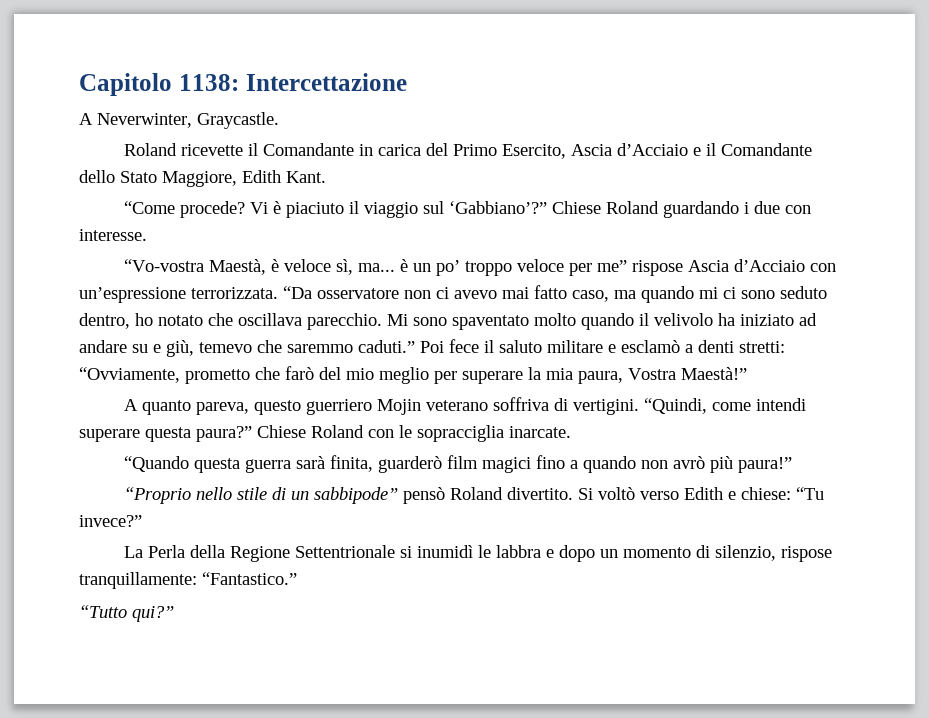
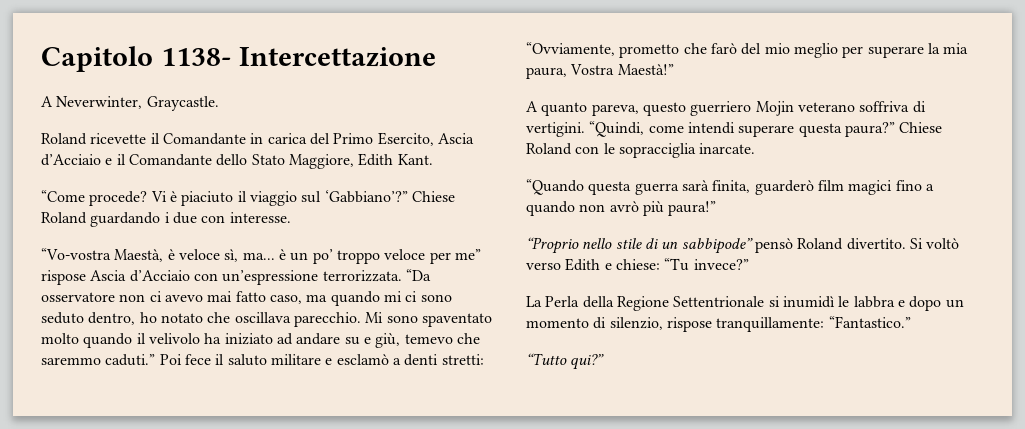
[178,74,239,91] 1138: -> [160,48,231,66] 1138-

